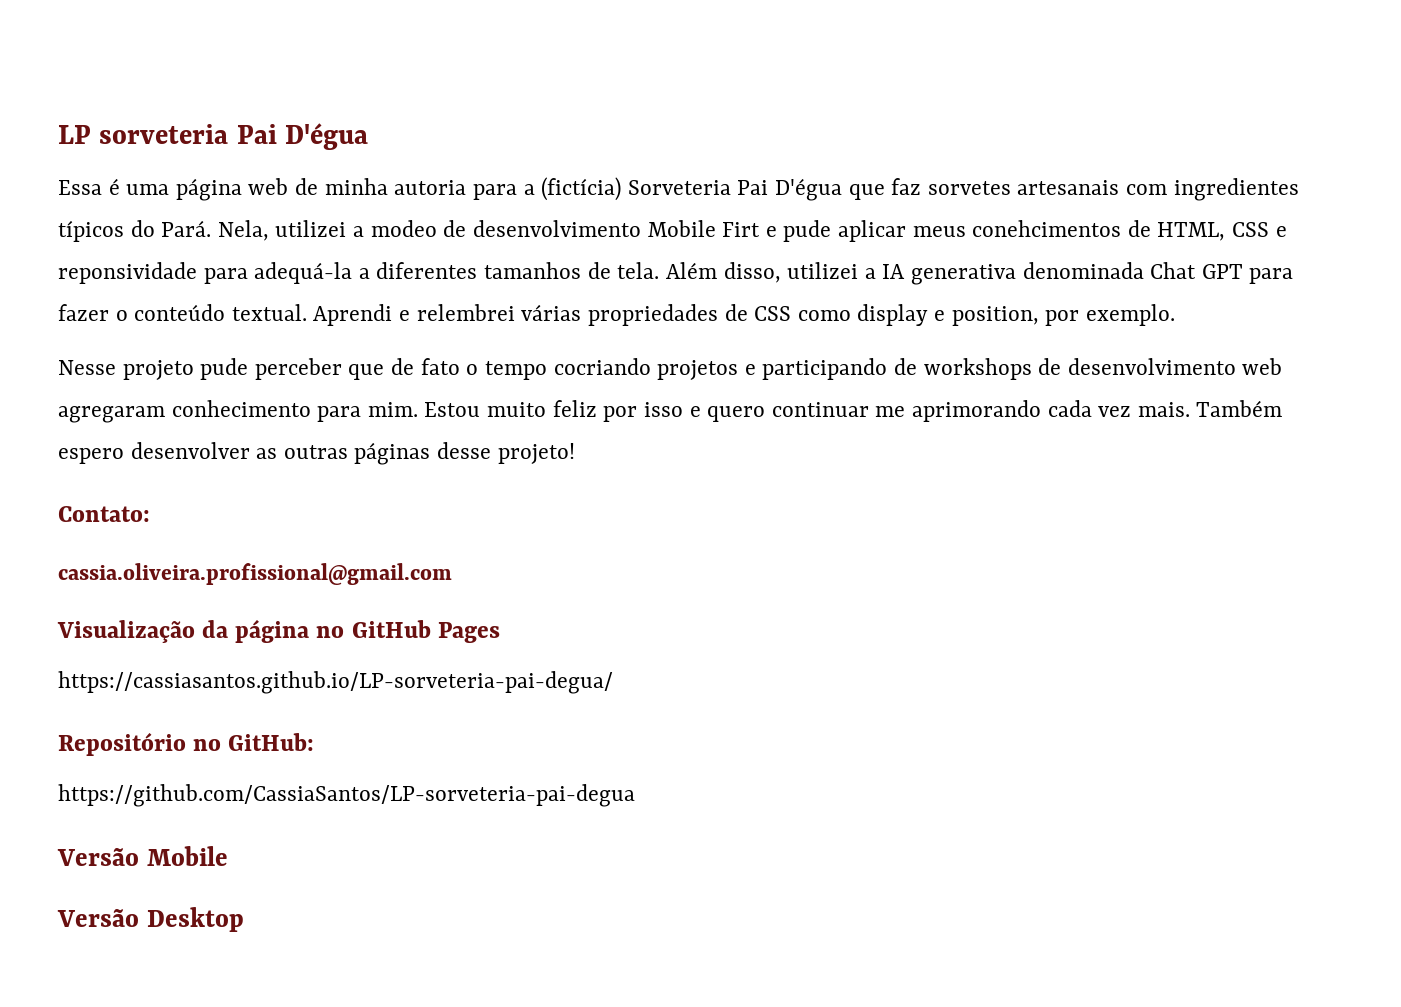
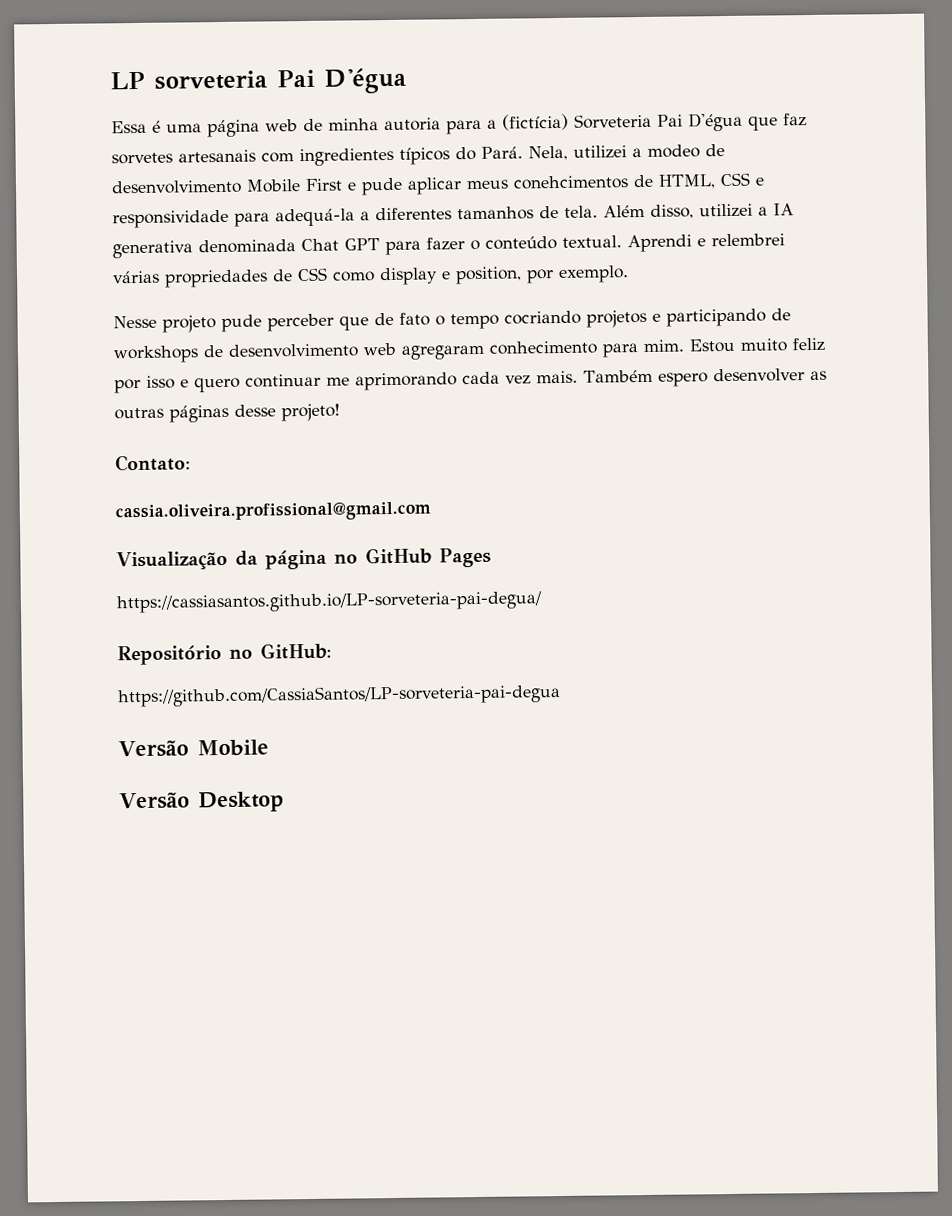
[722,222,761,237] Firt -> [305,178,343,191] First
[58,262,197,284] reponsividade -> [112,209,229,229] responsividade

